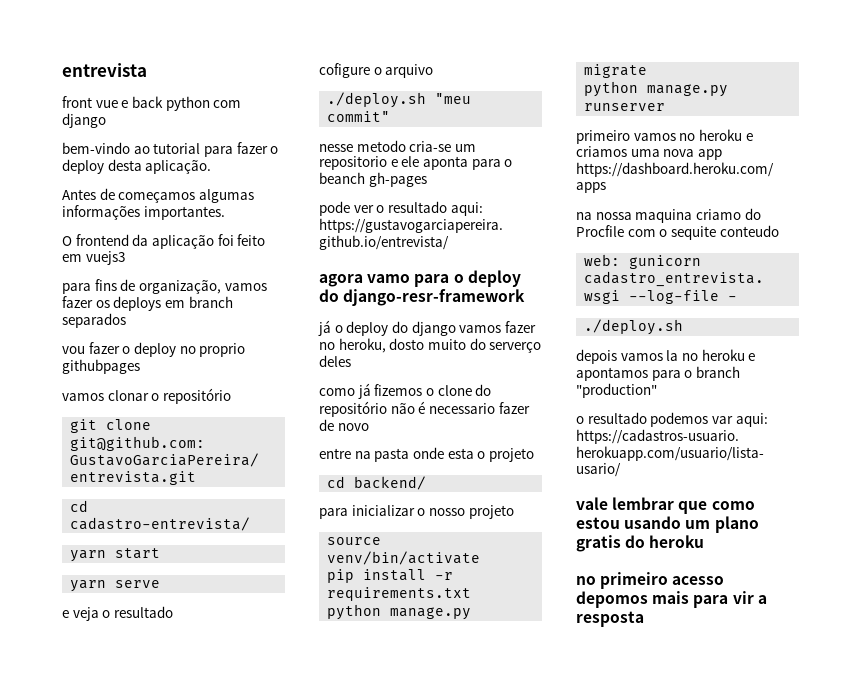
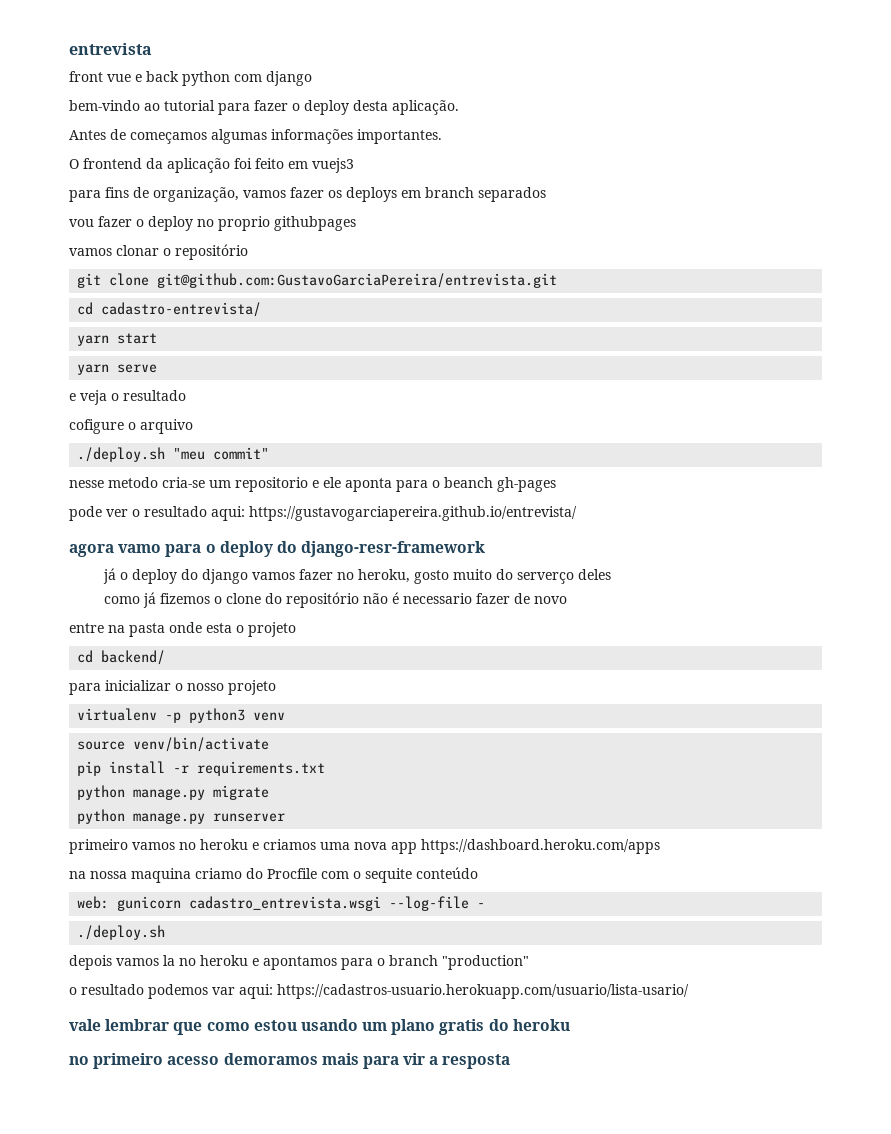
[389,338,425,350] dosto -> [414,570,450,584] gosto
(514, 512) none -> [77,708,286,723] // virtualenv -p python3 venv
[719,225,779,237] conteudo -> [416,867,478,879] conteúdo
[576,591,648,608] depomos -> [223,1053,318,1065] demoramos

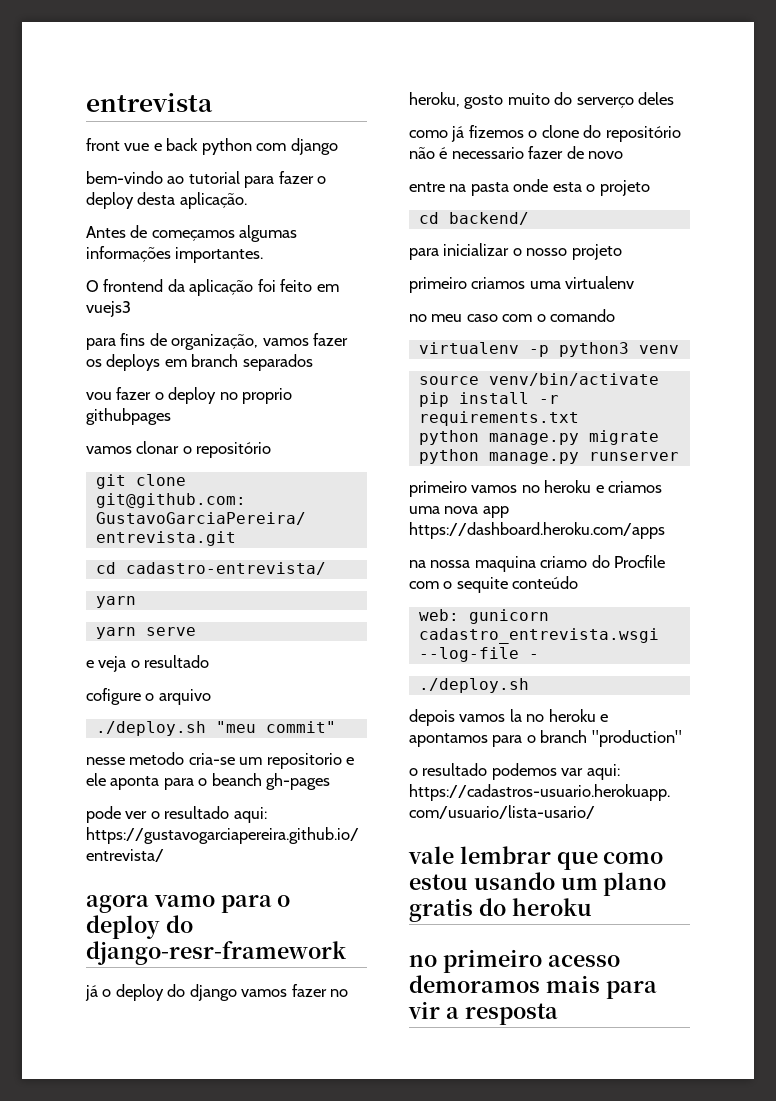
[117,333,158,344] start -> (136, 602) none
(276, 687) none -> [409,276,635,293] [409,309,616,322] // primeiro criamos uma virtualenv // no meu caso com o comando

